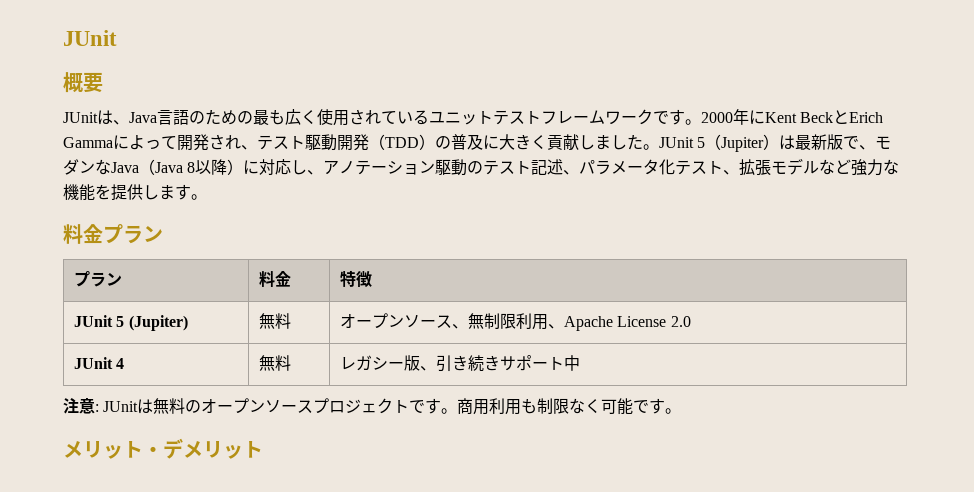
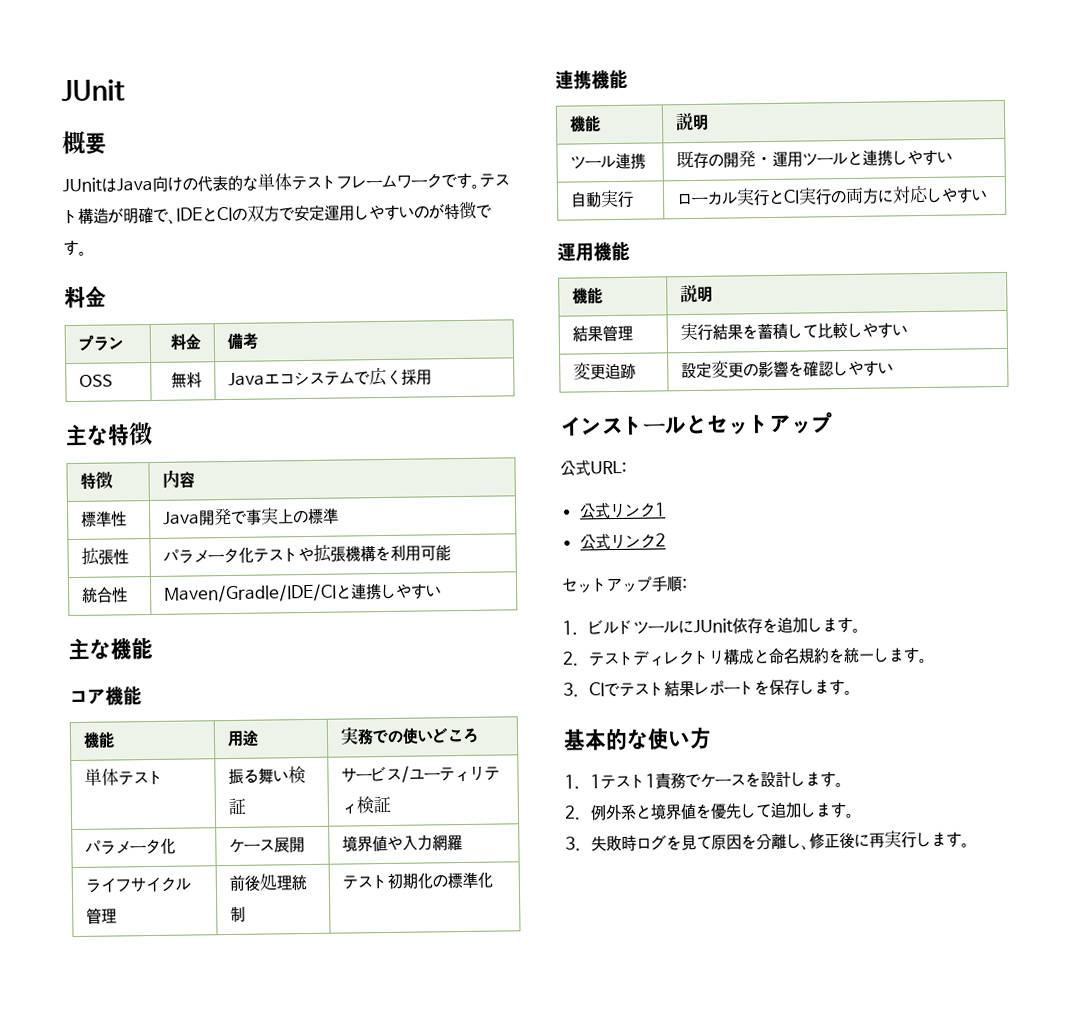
[113,109,493,126] 、Java言語のための最も広く使用されているユニット -> [116,173,292,192] Java向けの代表的な単体
[701,109,884,125] [63,134,892,152] [63,159,580,176] 2000年にKent BeckとErich Gammaによって開発され、テスト駆動開発（TDD）の普及に大きく貢献しました。JUnit 5（Jupiter）は最新版で、モダンなJava（Java 8以降）に対応し、アノテーション駆動のテスト記述、 -> [479,173,510,188] [63,200,492,225] [63,239,87,257] [64,285,107,309] [77,334,124,351] [170,333,202,350] [226,332,258,351] [78,374,113,387] [171,371,203,389] [227,366,432,387] [65,421,153,447] [79,471,113,490] [161,469,195,489] [80,510,127,527] [162,507,339,527] [80,547,129,566] テスト構造が明確で、IDEとCIの双方で安定運用しやすいのが特徴です。 // 料金 // プラン | 料金 | 備考 // OSS | 無料 | Javaエコシステムで広く採用 // 主な特徴 // 特徴 | 内容 // 標準性 | Java開発で事実上の標準 // 拡張性 |
[723,158,900,176] [63,184,207,201] [63,224,163,244] [74,271,123,287] [259,270,292,287] [340,270,373,288] [74,315,188,331] [259,313,292,329] [340,313,691,331] [74,357,125,369] [259,355,292,371] [340,355,581,372] [63,398,682,415] [63,438,263,459] 、拡張モデルなど強力な機能を提供します。 // 料金プラン // プラン | 料金 | 特徴 // JUnit 5 (Jupiter) | 無料 | オープンソース、無制限利用、Apache License 2.0 // JUnit 4 | 無料 | レガシー版、引き続きサポート中 // 注意: JUnitは無料のオープンソースプロジェクトです。商用利用も制限なく可能です。 // メリット・デメリット -> [297,544,451,563] [81,586,128,603] [163,583,442,603] [68,636,153,661] [69,686,142,706] [82,731,115,749] [226,729,259,748] [339,727,479,746] [83,768,164,786] [227,766,306,785] [227,797,246,816] [340,765,500,783] [340,795,391,815] [84,837,176,855] [228,837,305,854] [341,834,463,852] [84,876,191,893] [85,907,117,925] [228,873,307,892] [229,905,246,923] [341,871,493,890] [555,69,628,90] [568,115,601,133] [674,112,709,132] [569,152,646,169] [675,149,953,169] [569,189,634,208] [675,185,988,207] [557,241,630,262] [571,287,603,305] [679,284,713,304] [571,324,633,343] [679,321,908,341] [572,362,636,380] [680,360,894,380] [559,412,834,437] [560,459,627,477] [578,502,666,520] [579,533,666,551] [561,575,688,593] [562,616,861,635] [562,646,928,667] [563,678,853,698] [563,726,712,751] [564,771,844,790] [564,801,855,821] [565,830,970,852] や拡張機構を利用可能 // 統合性 | Maven/Gradle/IDE/CIと連携しやすい // 主な機能 // コア機能 // 機能 | 用途 | 実務での使いどころ // 単体テスト | 振る舞い検証 | サービス/ユーティリティ検証 // パラメータ化 | ケース展開 | 境界値や入力網羅 // ライフサイクル管理 | 前後処理統制 | テスト初期化の標準化 // 連携機能 // 機能 | 説明 // ツール連携 | 既存の開発・運用ツールと連携しやすい // 自動実行 | ローカル実行とCI実行の両方に対応しやすい // 運用機能 // 機能 | 説明 // 結果管理 | 実行結果を蓄積して比較しやすい // 変更追跡 | 設定変更の影響を確認しやすい // インストールとセットアップ // 公式URL: // 公式リンク1 // 公式リンク2 // セットアップ手順: // 1.ビルドツールにJUnit依存を追加します。 // 2.テストディレクトリ構成と命名規約を統一します。 // 3. CIでテスト結果レポートを保存します。 // 基本的な使い方 // 1. 1テスト1責務でケースを設計します。 // 2.例外系と境界値を優先して追加します。 // 3.失敗時ログを見て原因を分離し、修正後に再実行します。

